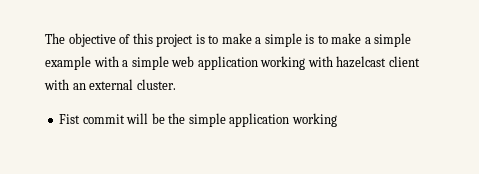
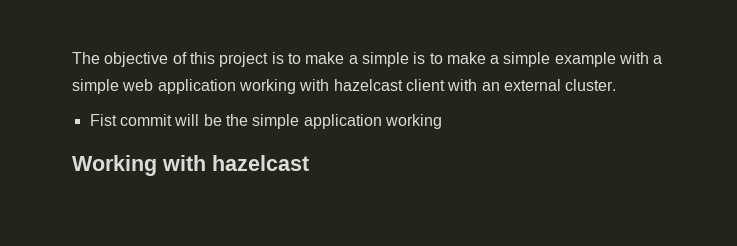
(337, 120) none -> [72,155,309,176] // Working with hazelcast

